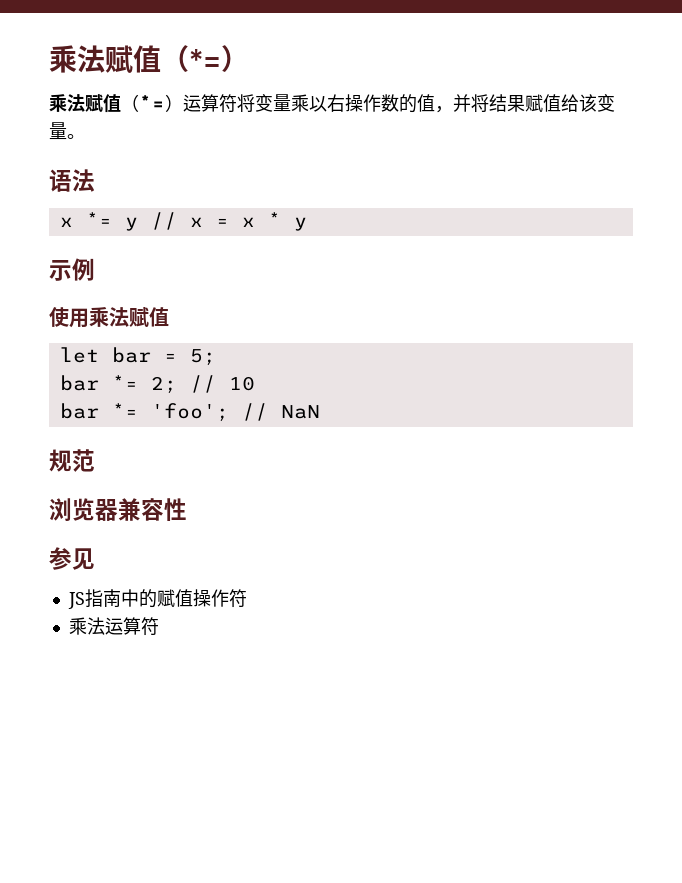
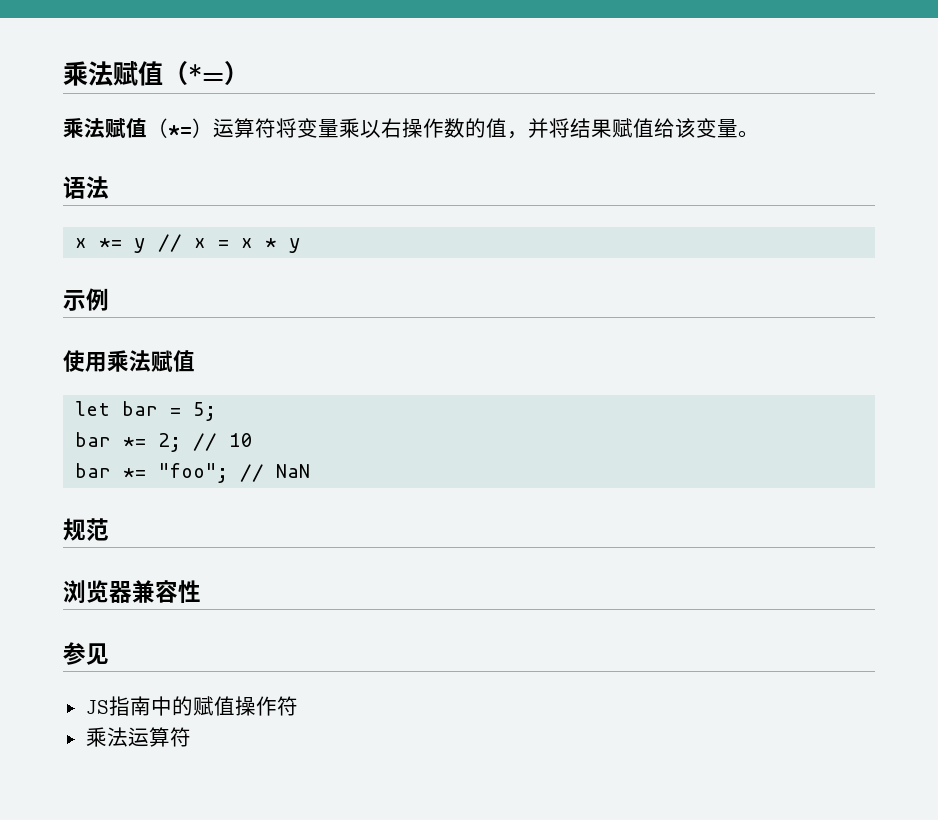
[150,403,229,422] 'foo'; -> [158,463,229,483] "foo";

